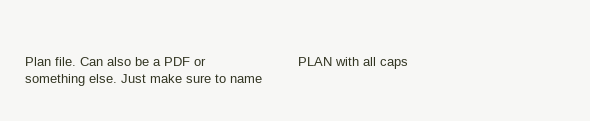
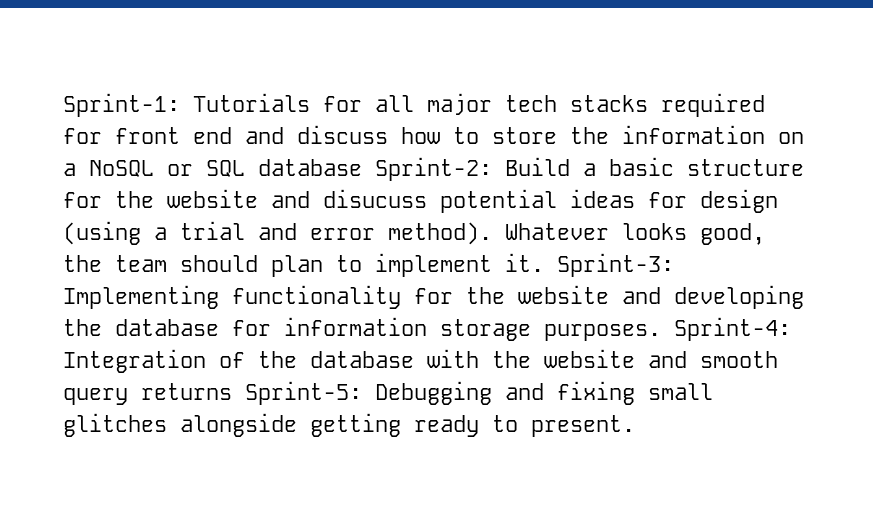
[25,57,206,66] [25,74,262,86] [298,57,408,69] Plan file. Can also be a PDF or something else. Just make sure to name PLAN with all caps -> [63,93,765,117] [63,125,804,144] [63,157,804,181] [63,189,778,213] [63,221,765,245] [63,253,674,277] [63,285,804,309] [63,317,791,341] [63,349,778,373] [63,381,713,405] [63,413,635,437] Sprint-1: Tutorials for all major tech stacks required for front end and discuss how to store the information on a NoSQL or SQL database Sprint-2: Build a basic structure for the website and disucuss potential ideas for design (using a trial and error method). Whatever looks good, the team should plan to implement it. Sprint-3: Implementing functionality for the website and developing the database for information storage purposes. Sprint-4: Integration of the database with the website and smooth query returns Sprint-5: Debugging and fixing small glitches alongside getting ready to present.

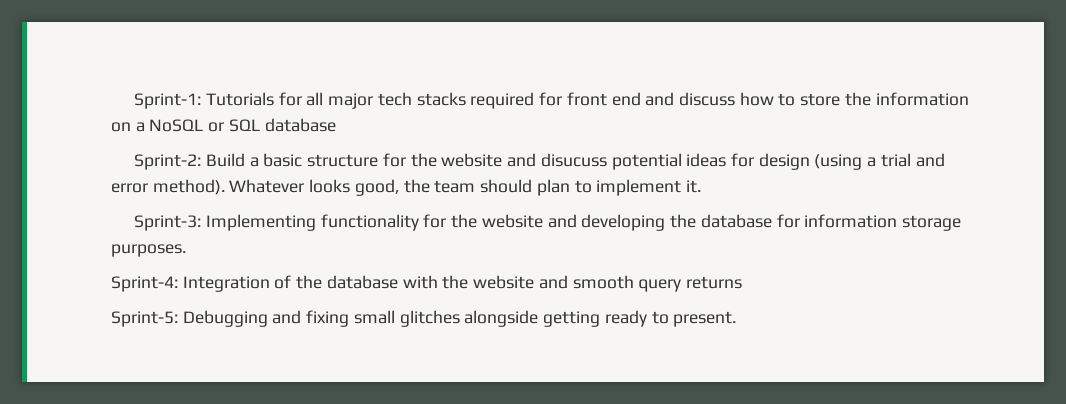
(362, 167) none -> (336, 125) //
(544, 262) none -> (701, 186) //
(661, 332) none -> (186, 250) //
(232, 391) none -> (742, 282) //

